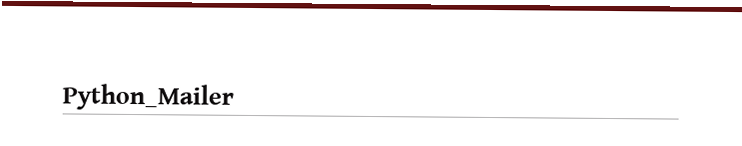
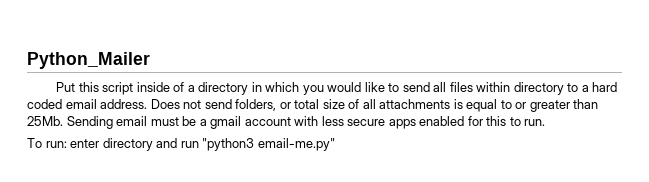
(234, 97) none -> [56,82,618,95] [27,99,599,112] [27,116,546,129] [27,138,335,151] // Put this script inside of a directory in which you would like to send all files within directory to a hard coded email address. Does not send folders, or total size of all attachments is equal to or greater than 25Mb. Sending email must be a gmail account with less secure apps enabled for this to run. // To run: enter directory and run "python3 email-me.py"

